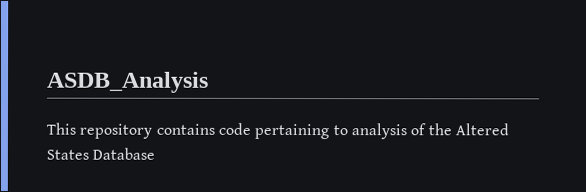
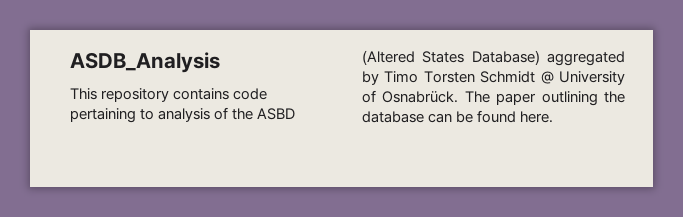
[454,123,509,136] [46,147,156,160] Altered States Database -> [257,108,296,120] [362,50,625,66] [362,71,625,85] [362,90,625,106] [362,110,554,123] ASBD (Altered States Database) aggregated by Timo Torsten Schmidt @ University of Osnabrück. The paper outlining the database can be found here.

